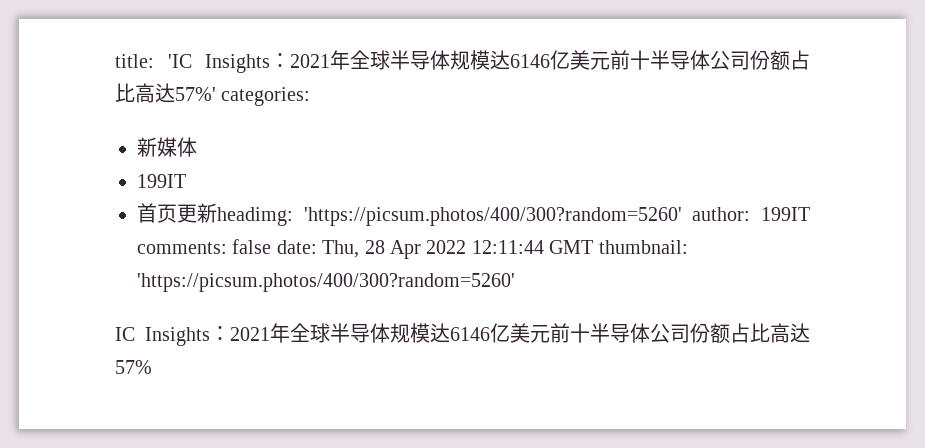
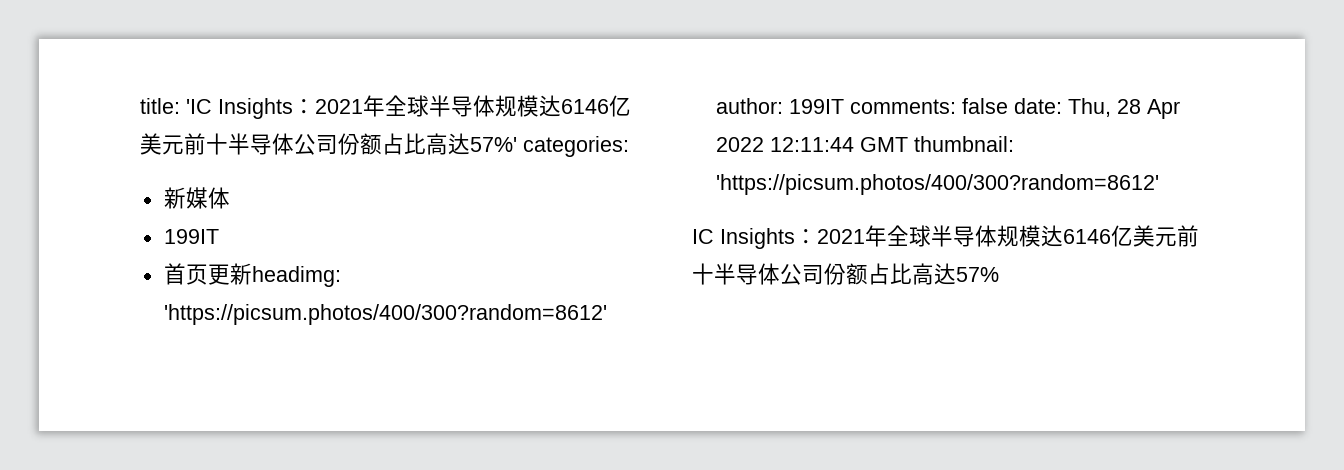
[303,207,682,226] 'https://picsum.photos/400/300?random=5260' -> [163,304,607,325] 'https://picsum.photos/400/300?random=8612'
[137,273,515,292] 'https://picsum.photos/400/300?random=5260' -> [715,174,1159,195] 'https://picsum.photos/400/300?random=8612'

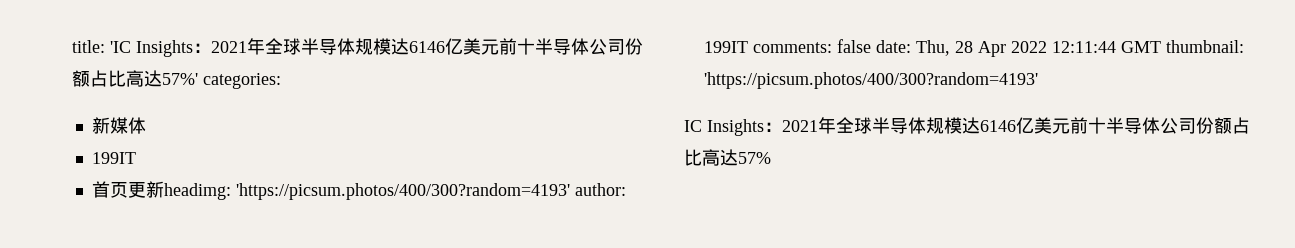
[163,304,607,325] 'https://picsum.photos/400/300?random=8612' -> [235,183,570,200] 'https://picsum.photos/400/300?random=4193'
[715,174,1159,195] 'https://picsum.photos/400/300?random=8612' -> [703,72,1038,89] 'https://picsum.photos/400/300?random=4193'

